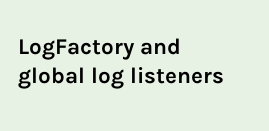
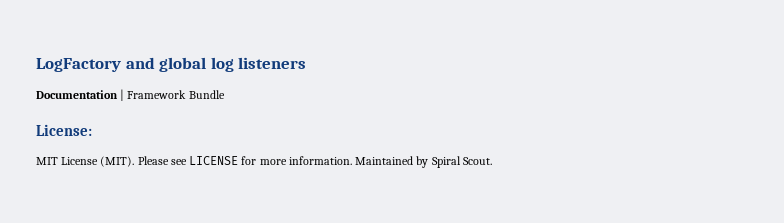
(225, 75) none -> [36,89,225,101] [36,124,92,136] [36,156,492,168] // Documentation | Framework Bundle // License: // MIT License (MIT). Please see LICENSE for more information. Maintained by Spiral Scout.

